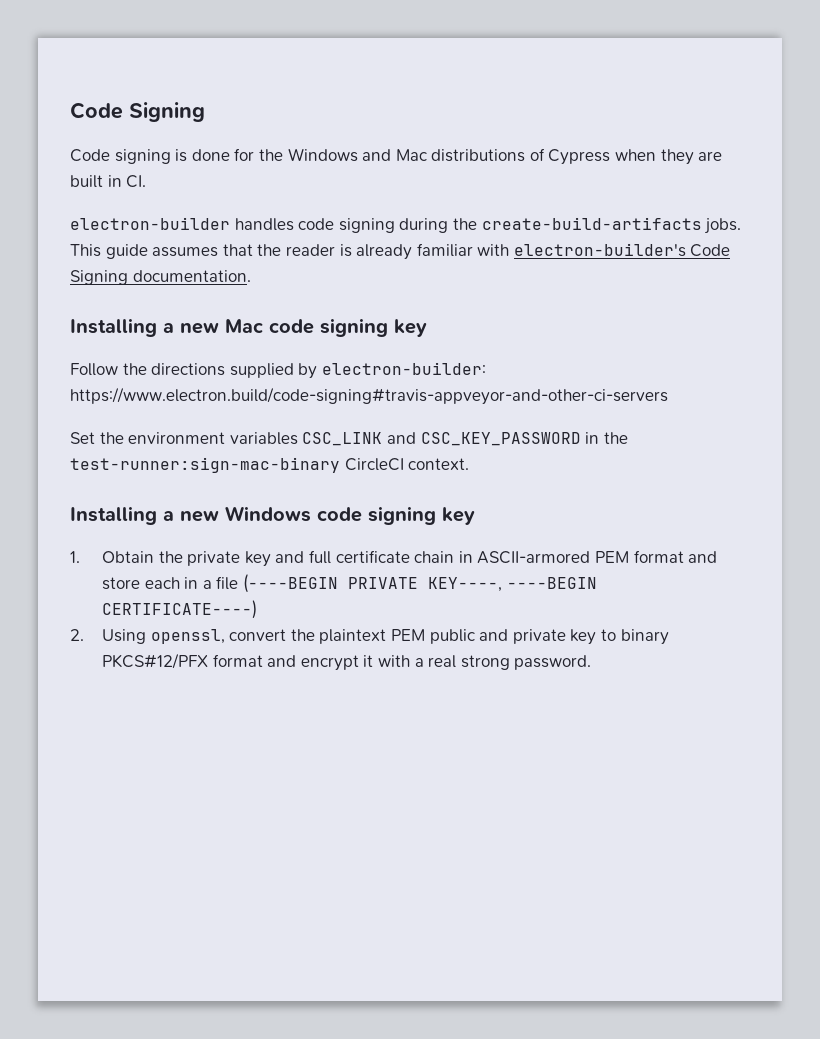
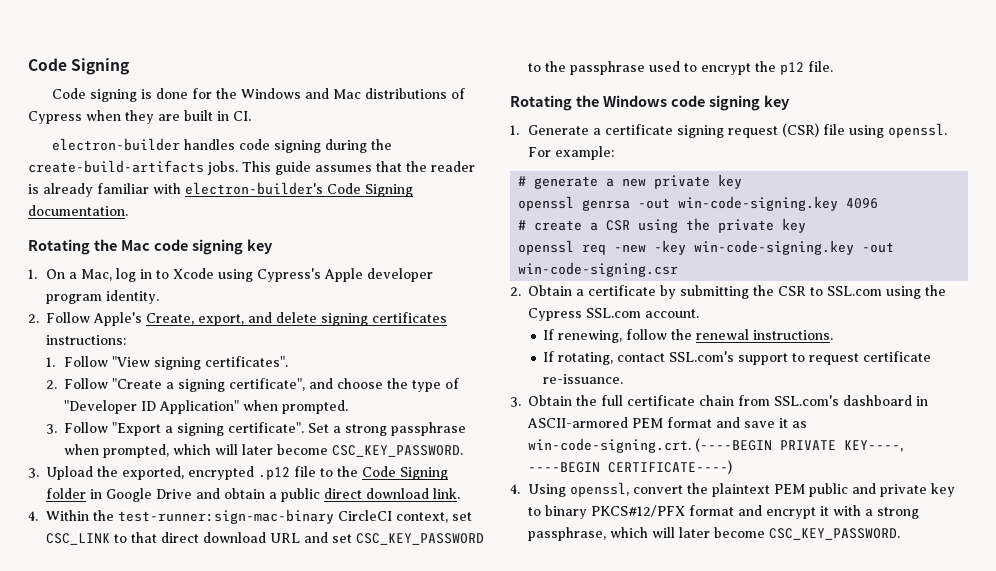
[70,318,219,337] Installing a new -> [28,239,117,255] Rotating the
[70,362,486,379] [70,387,668,405] [70,432,628,446] [70,457,470,473] [70,506,219,525] Follow the directions supplied by electron-builder: https://www.electron.build/code-signing#travis-appveyor-and-other-ci-servers // Set the environment variables CSC_LINK and CSC_KEY_PASSWORD in the test-runner:sign-mac-binary CircleCI context. // Installing a new -> [28,268,433,282] [45,290,159,304] [28,312,447,326] [46,335,126,345] [45,356,288,370] [45,378,459,392] [63,400,348,414] [45,422,466,436] [63,444,463,458] [28,466,448,480] [46,488,460,502] [28,509,472,524] [45,532,484,545] [527,61,833,75] [510,95,599,111] 1. On a Mac, log in to Xcode using Cypress's Apple developer program identity. // 2. Follow Apple's Create, export, and delete signing certificates instructions: // 1. Follow "View signing certificates". // 2. Follow "Create a signing certificate", and choose the type of "Developer ID Application" when prompted. // 3. Follow "Export a signing certificate". Set a strong passphrase when prompted, which will later become CSC_KEY_PASSWORD. // 3. Upload the exported, encrypted .p12 file to the Code Signing folder in Google Drive and obtain a public direct download link. // 4. Within the test-runner:sign-mac-binary CircleCI context, set CSC_LINK to that direct download URL and set CSC_KEY_PASSWORD to the passphrase used to encrypt the p12 file. // Rotating the
[102,550,455,567] Obtain the private key and full certificate chain -> [527,123,947,138] [527,146,614,160] [518,174,743,189] [518,196,879,211] [518,218,807,233] [518,240,895,255] [518,262,679,277] [510,285,946,299] [528,308,699,321] [543,329,834,343] [543,351,932,365] [543,374,624,384] [510,395,912,407] Generate a certificate signing request (CSR) file using openssl. For example: // # generate a new private key // openssl genrsa -out win-code-signing.key 4096 // # create a CSR using the private key // openssl req -new -key win-code-signing.key -out win-code-signing.csr // 2. Obtain a certificate by submitting the CSR to SSL.com using the Cypress SSL.com account. // If renewing, follow the renewal instructions. // If rotating, contact SSL.com's support to request certificate re-issuance. // 3. Obtain the full certificate chain from SSL.com's dashboard
[102,576,239,590] store each in a file -> [744,418,807,428] [528,438,691,453] save it as win-code-signing.crt.
[70,629,84,641] 2. -> [510,484,520,494] 4.
[428,655,592,670] real strong password. -> [876,507,919,519] [527,527,900,541] strong passphrase, which will later become CSC_KEY_PASSWORD.

